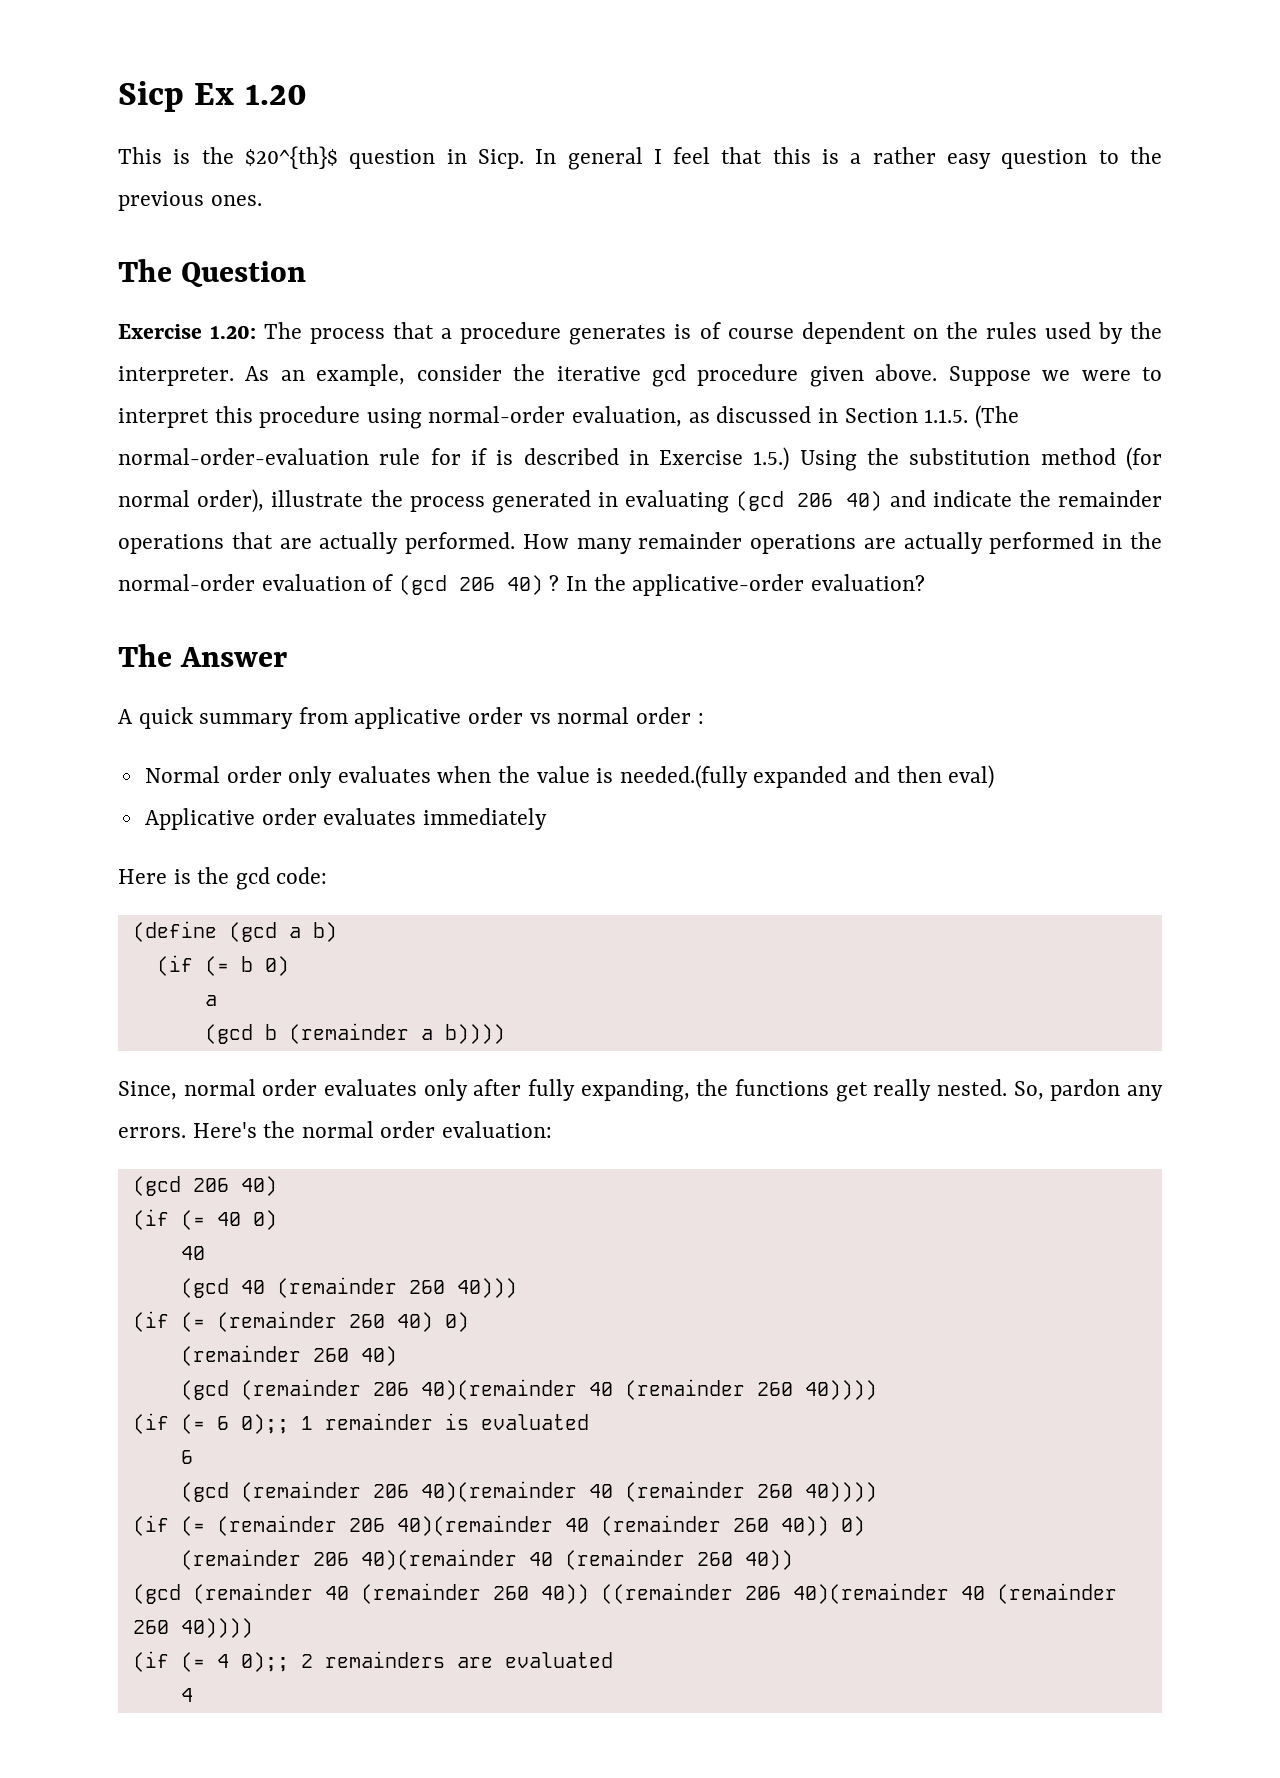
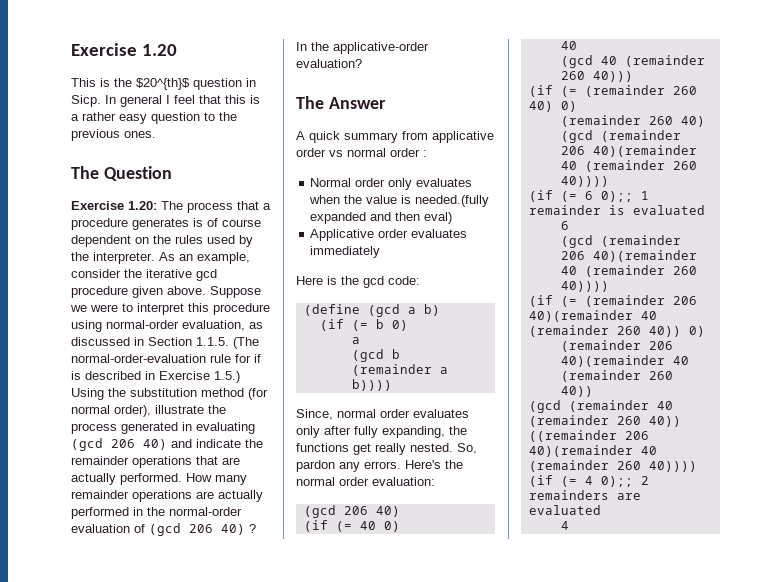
[118,81,235,112] Sicp Ex -> [71,43,137,56] Exercise

